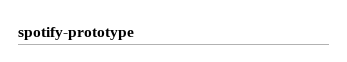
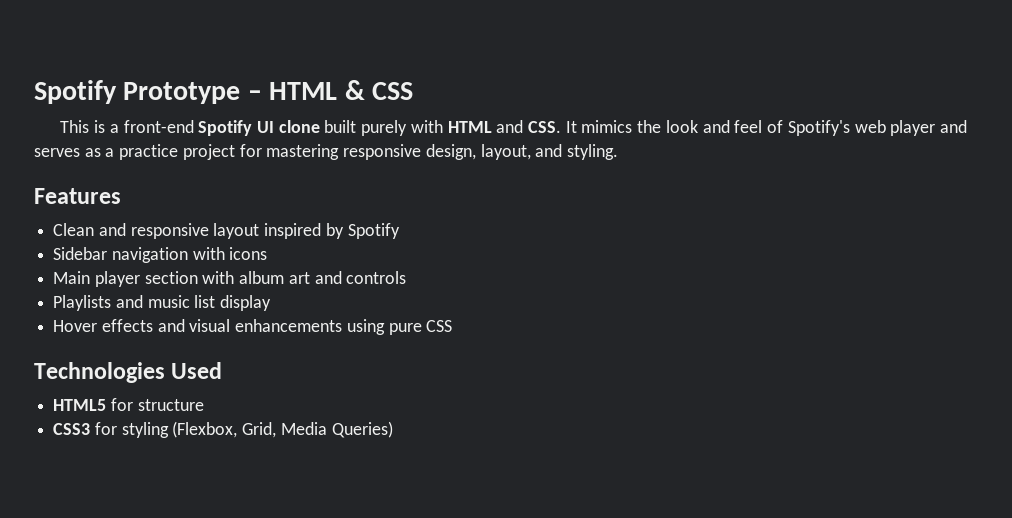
[18,27,134,40] spotify-prototype -> [34,80,414,104] [60,120,968,136] [34,144,618,160] [34,188,121,204] [53,223,400,239] [53,247,268,263] [53,271,407,287] [53,295,272,311] [53,319,453,335] [34,362,223,383] [53,398,204,411] [53,421,393,438] Spotify Prototype – HTML & CSS // This is a front-end Spotify UI clone built purely with HTML and CSS. It mimics the look and feel of Spotify's web player and serves as a practice project for mastering responsive design, layout, and styling. // Features // Clean and responsive layout inspired by Spotify // Sidebar navigation with icons // Main player section with album art and controls // Playlists and music list display // Hover effects and visual enhancements using pure CSS // Technologies Used // HTML5 for structure // CSS3 for styling (Flexbox, Grid, Media Queries)

